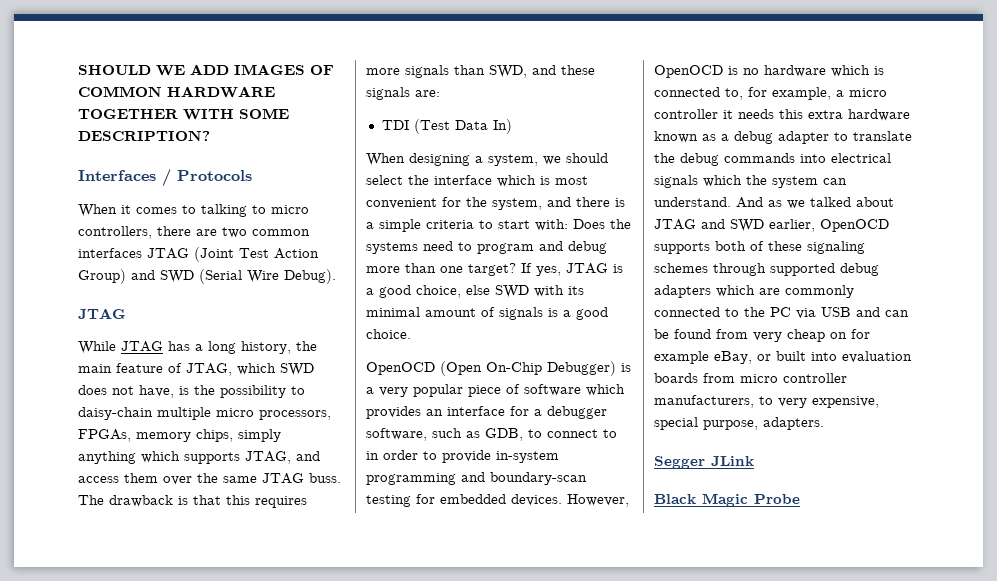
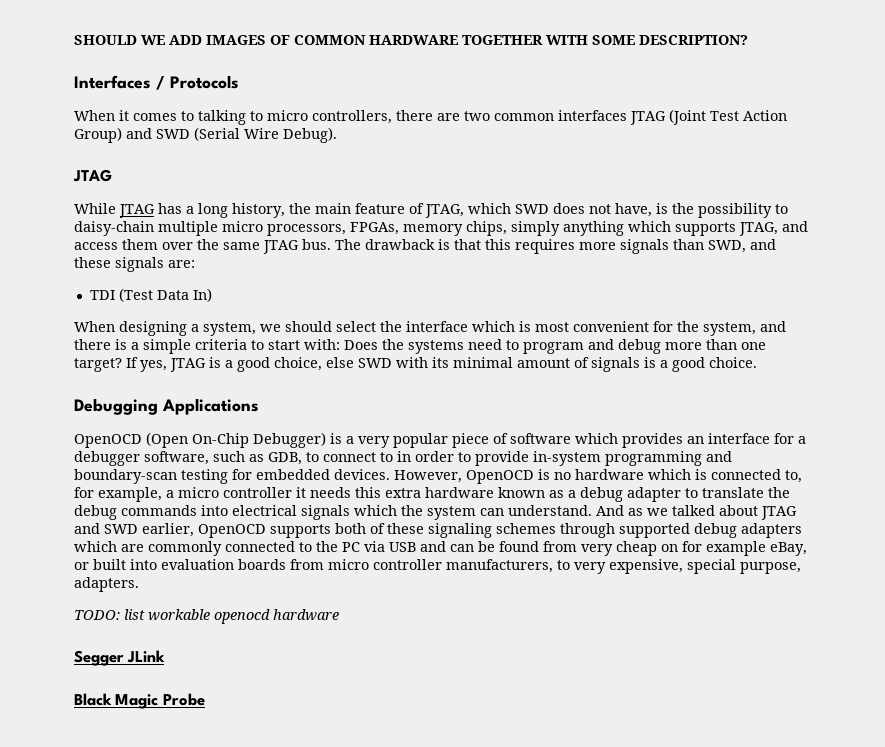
[309,473,341,483] buss. -> [302,239,331,250] bus.
(411, 334) none -> [74,398,259,415] // Debugging Applications
(824, 423) none -> [74,609,339,624] // TODO: list workable openocd hardware

